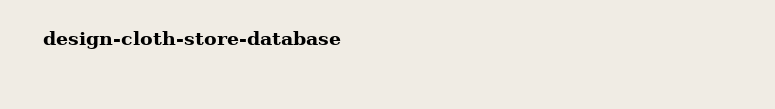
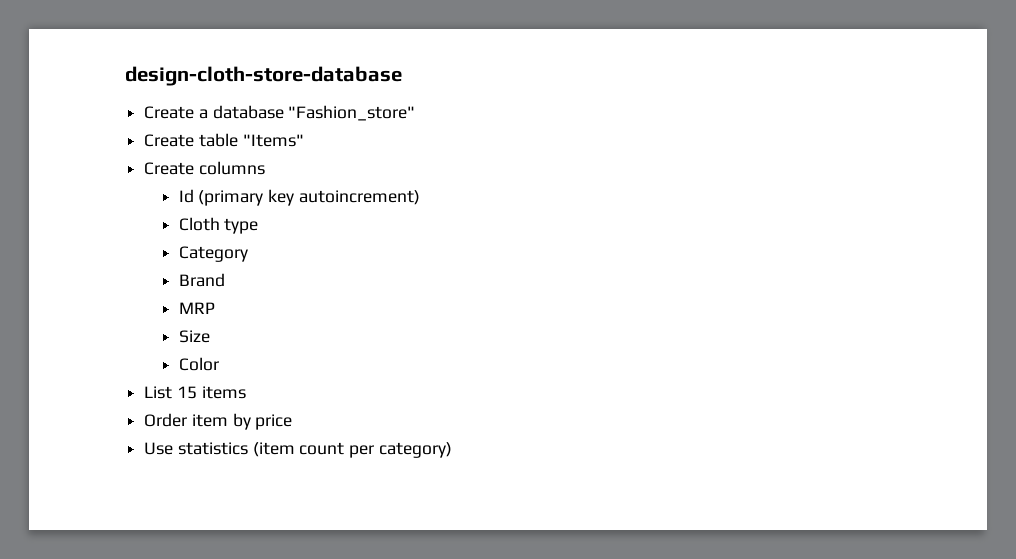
(341, 40) none -> [144,105,416,121] [144,133,304,147] [144,161,265,175] [178,189,420,206] [178,217,259,234] [178,246,248,262] [178,273,225,287] [178,302,215,314] [178,330,210,343] [178,357,219,371] [144,386,246,399] [144,413,293,430] [144,442,452,458] // Create a database "Fashion_store" // Create table "Items" // Create columns // Id (primary key autoincrement) // Cloth type // Category // Brand // MRP // Size // Color // List 15 items // Order item by price // Use statistics (item count per category)

